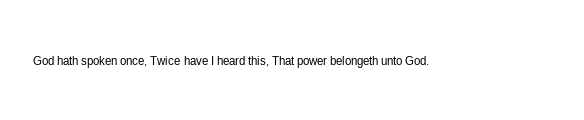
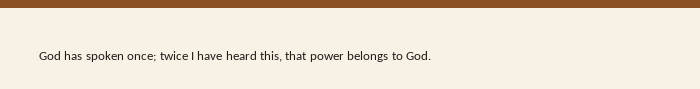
[57,56,403,68] hath spoken once, Twice have I heard this, That power belongeth unto -> [64,51,403,62] has spoken once; twice I have heard this, that power belongs to

